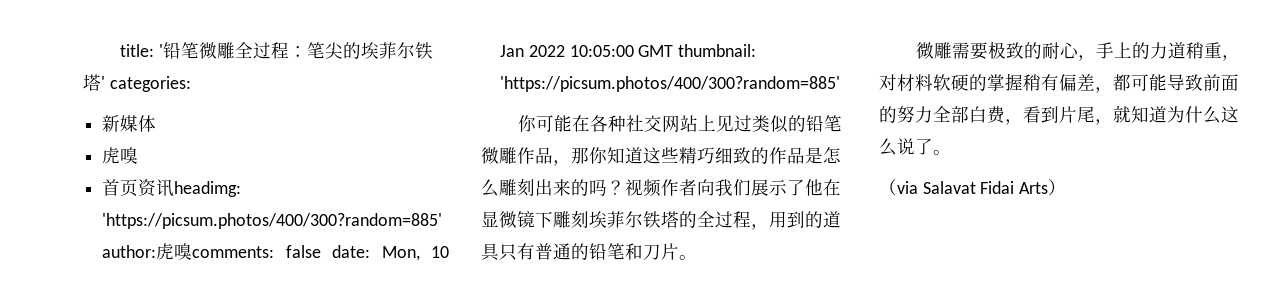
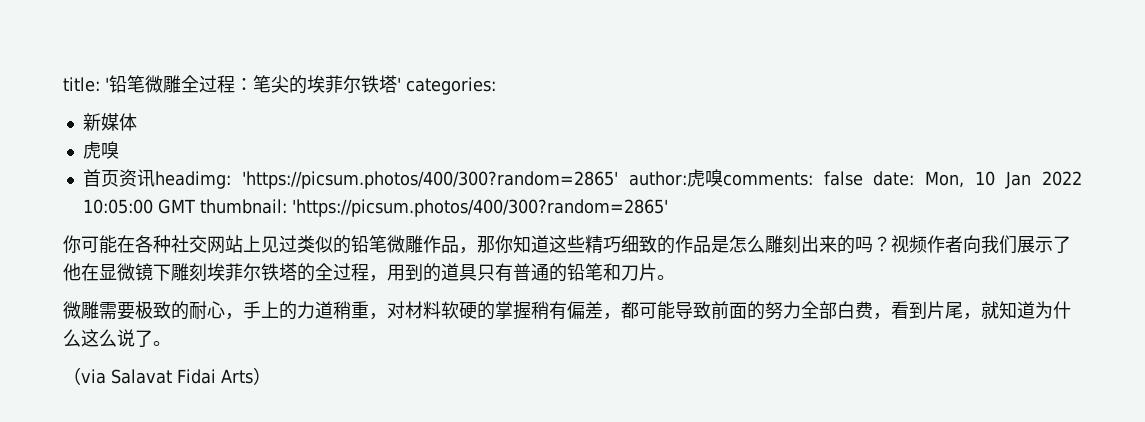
[102,213,443,229] 'https://picsum.photos/400/300?random=885' -> [241,171,618,189] 'https://picsum.photos/400/300?random=2865'
[500,76,841,92] 'https://picsum.photos/400/300?random=885' -> [291,199,668,217] 'https://picsum.photos/400/300?random=2865'

